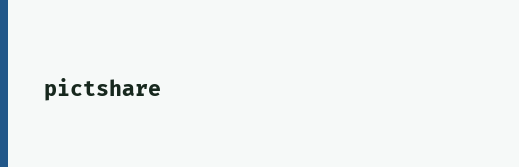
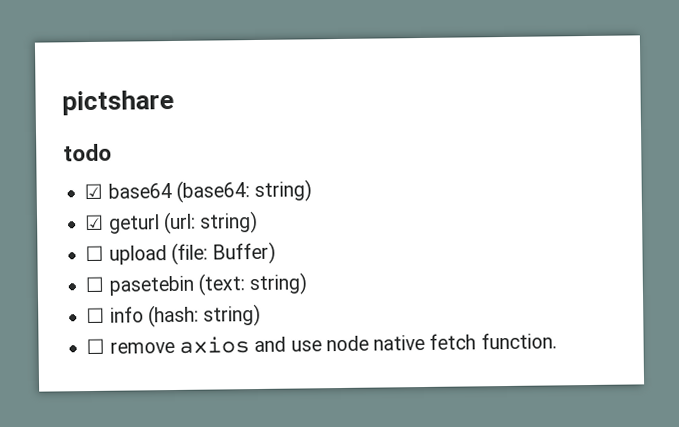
(161, 89) none -> [63,143,112,162] [84,179,313,203] [85,210,259,235] [85,241,277,266] [85,272,308,296] [86,303,262,328] [86,332,557,355] // todo // ☑ base64 (base64: string) // ☑ geturl (url: string) // ☐ upload (file: Buffer) // ☐ pasetebin (text: string) // ☐ info (hash: string) // ☐ remove axios and use node native fetch function.

